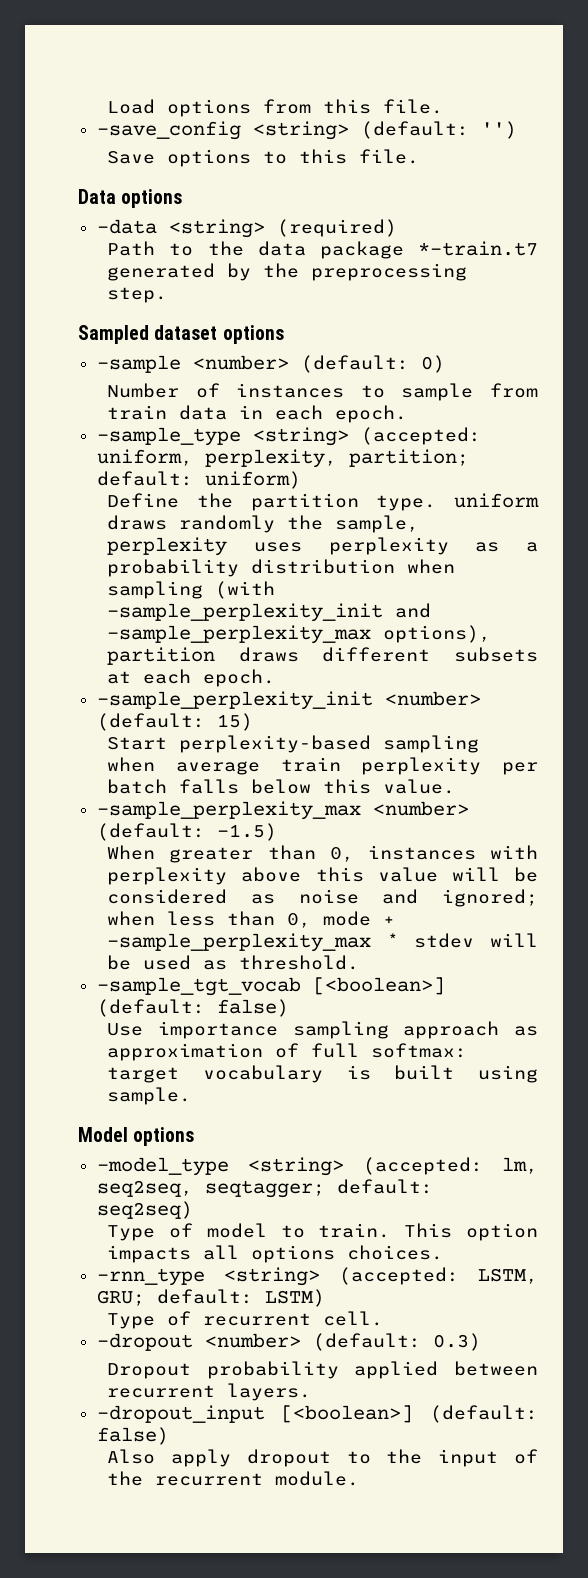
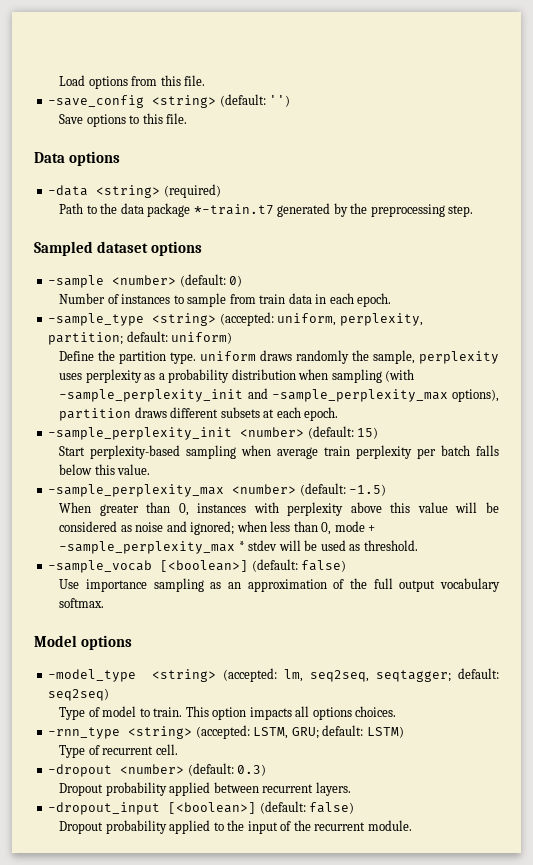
[96,977,301,996] -sample_tgt_vocab -> [48,560,153,573] -sample_vocab
[403,1021,538,1039] [107,1043,468,1061] [107,1065,538,1083] [107,1087,192,1105] approach as approximation of full softmax: target vocabulary is built using sample. -> [210,578,500,592] [59,598,105,608] as an approximation of the full output vocabulary softmax.
[107,1449,331,1467] Also apply dropout -> [59,820,211,834] Dropout probability applied

